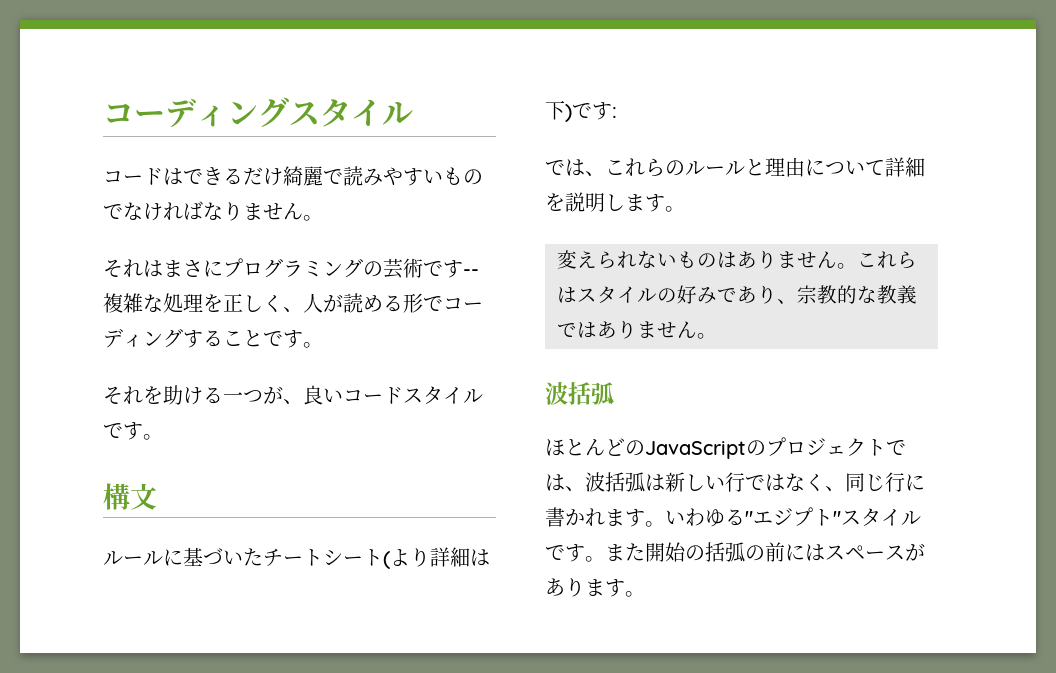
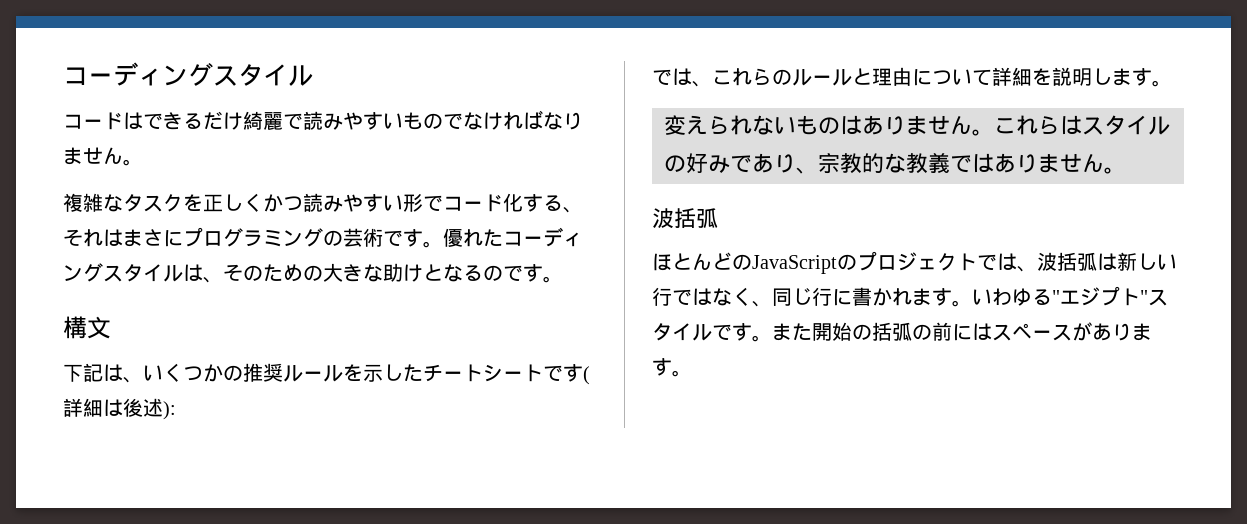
(323, 218) none -> [63,193,583,213] 複雑なタスクを正しくかつ読みやすい形でコード化する、
[463,269,479,276] [103,293,483,313] [103,328,323,348] [103,385,483,405] [103,422,163,440] [103,483,157,510] [103,547,490,569] [545,100,617,122] --複雑な処理を正しく、人が読める形でコーディングすることです。 // それを助ける一つが、良いコードスタイルです。 // 構文 // ルールに基づいたチートシート(より詳細は下)です: -> [423,227,583,248] [63,263,563,283] [63,316,111,339] [63,363,590,385] [63,398,176,420] 。優れたコーディングスタイルは、そのための大きな助けとなるのです。 // 構文 // 下記は、いくつかの推奨ルールを示したチートシートです(詳細は後述):

